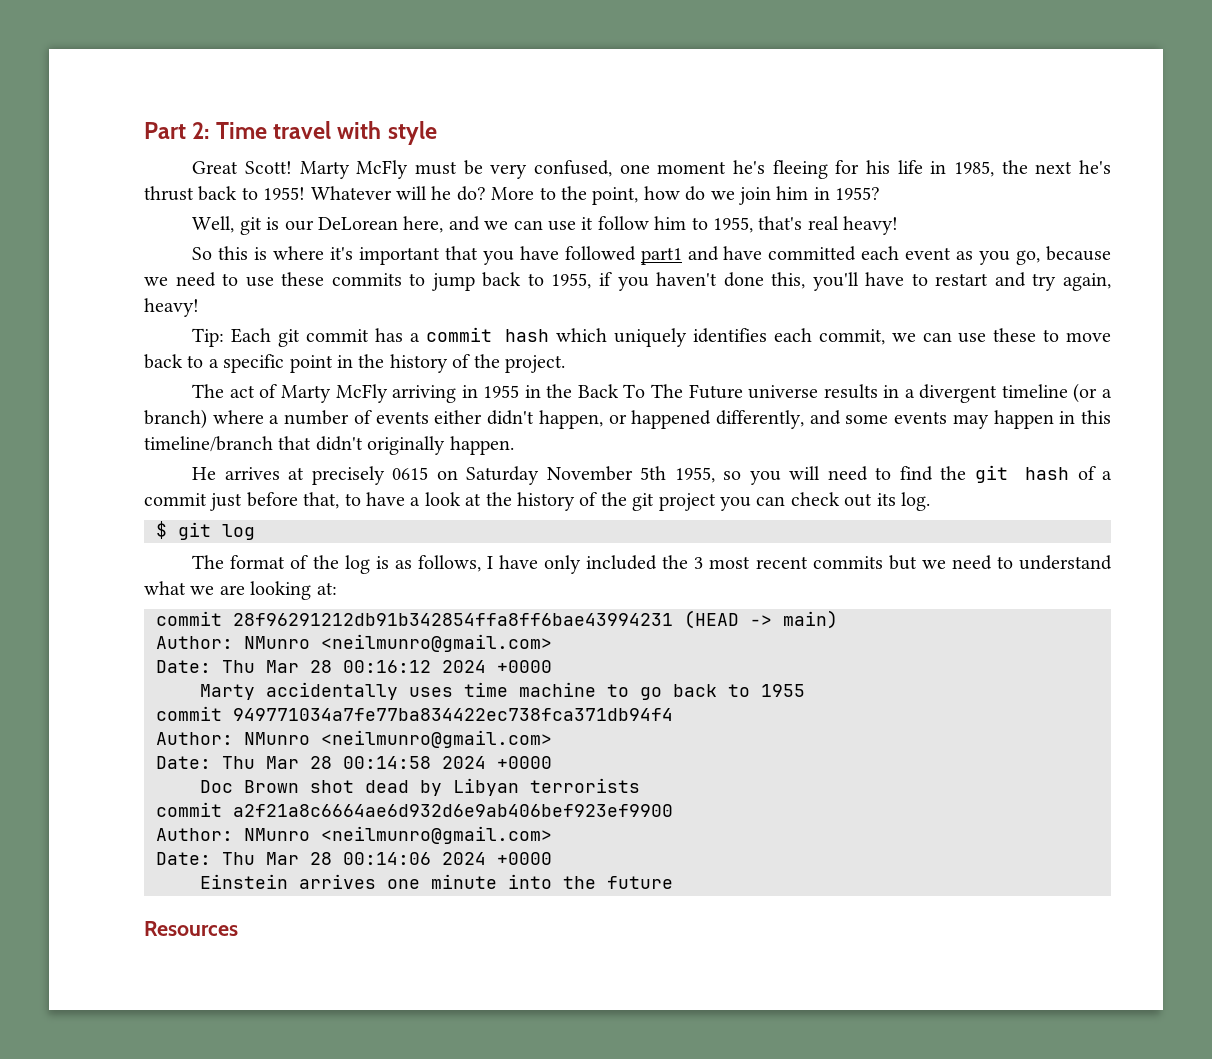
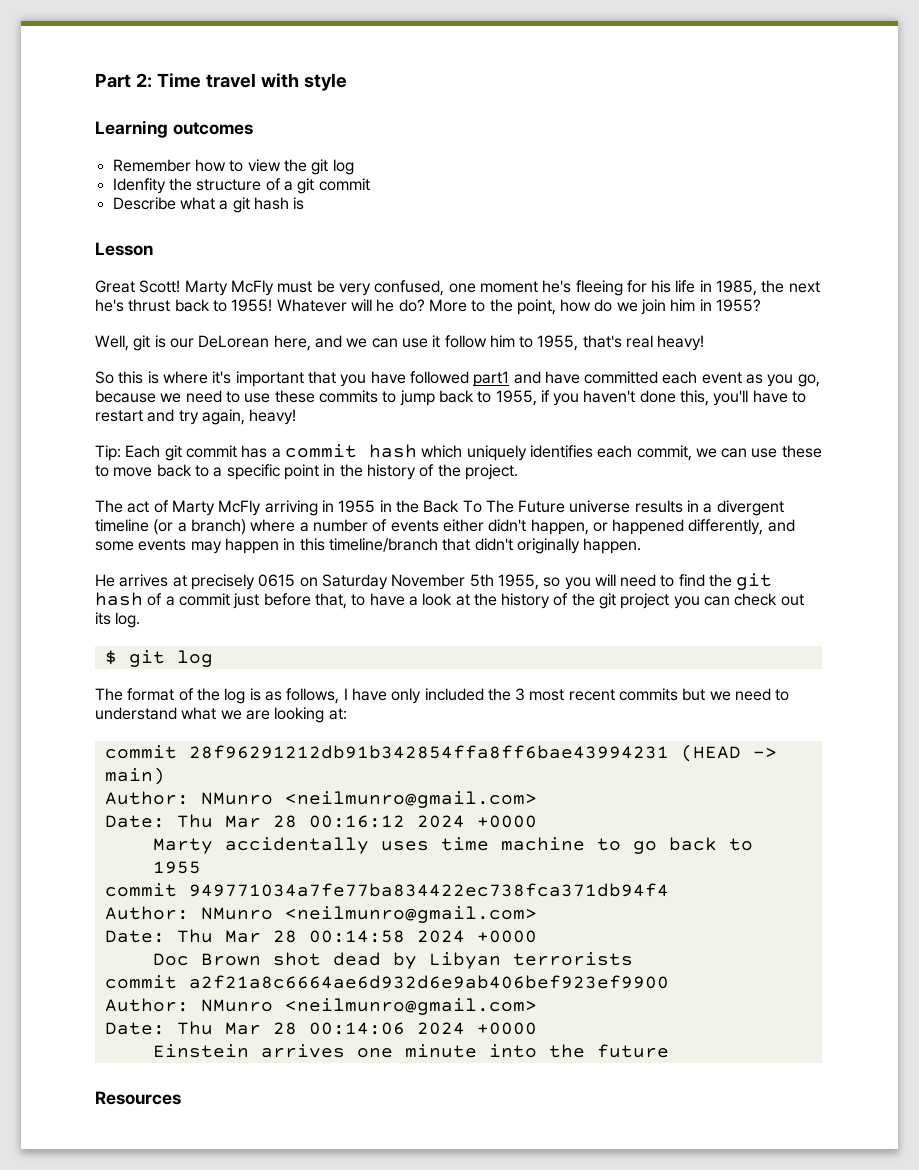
(437, 133) none -> [95,120,253,138] [112,159,354,175] [112,178,370,194] [112,197,305,213] [95,242,153,256] // Learning outcomes // Remember how to view the git log // Idenfity the structure of a git commit // Describe what a git hash is // Lesson

